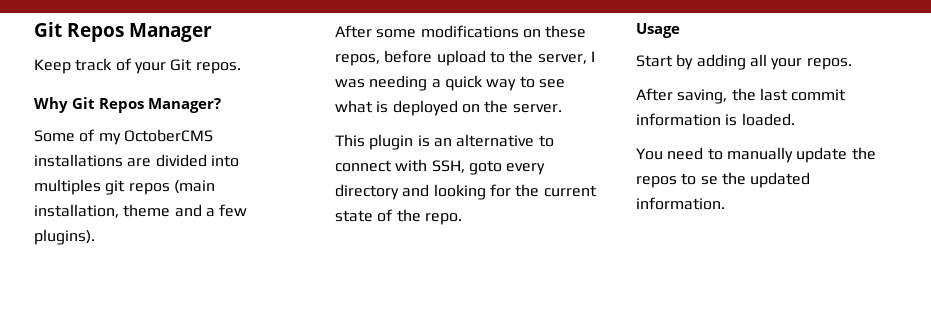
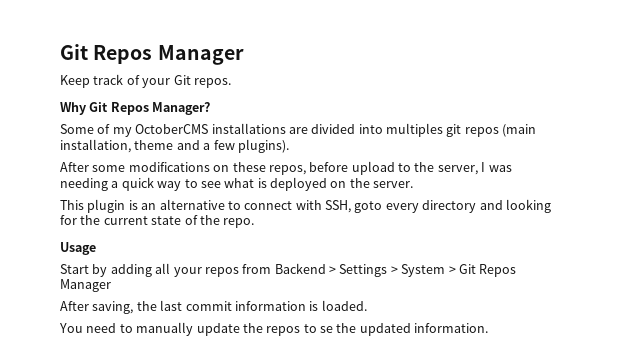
[806,58,852,70] repos. -> [204,263,517,277] [60,279,111,292] repos from Backend > Settings > System > Git Repos Manager

